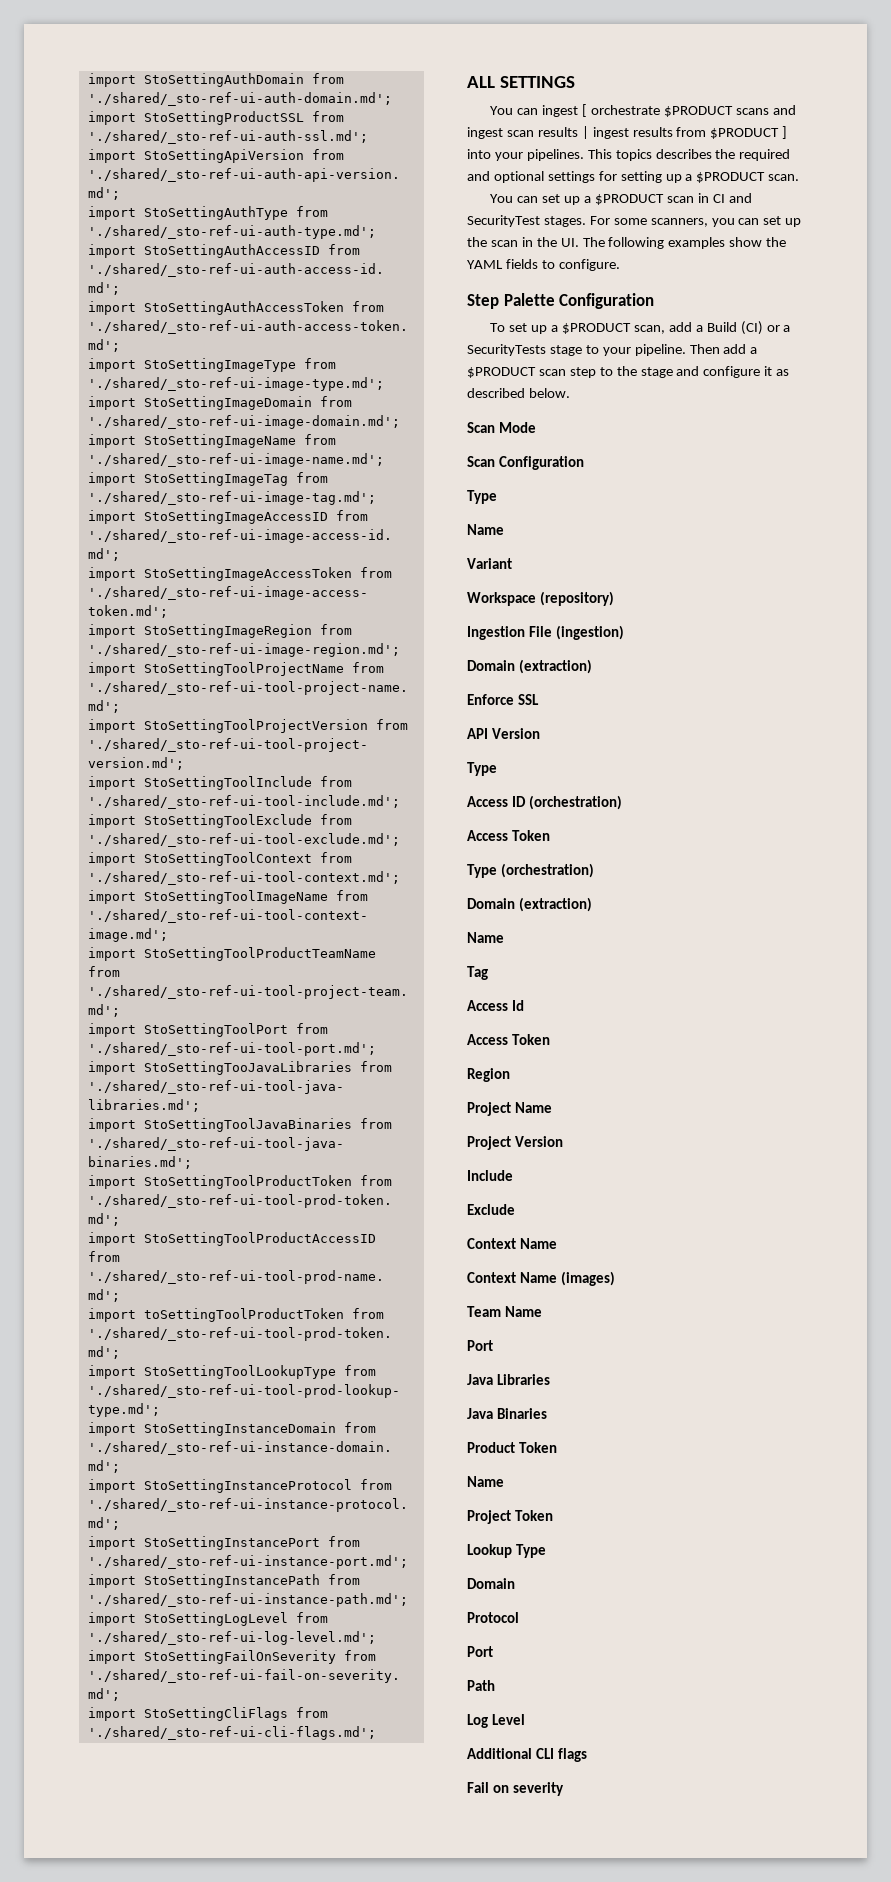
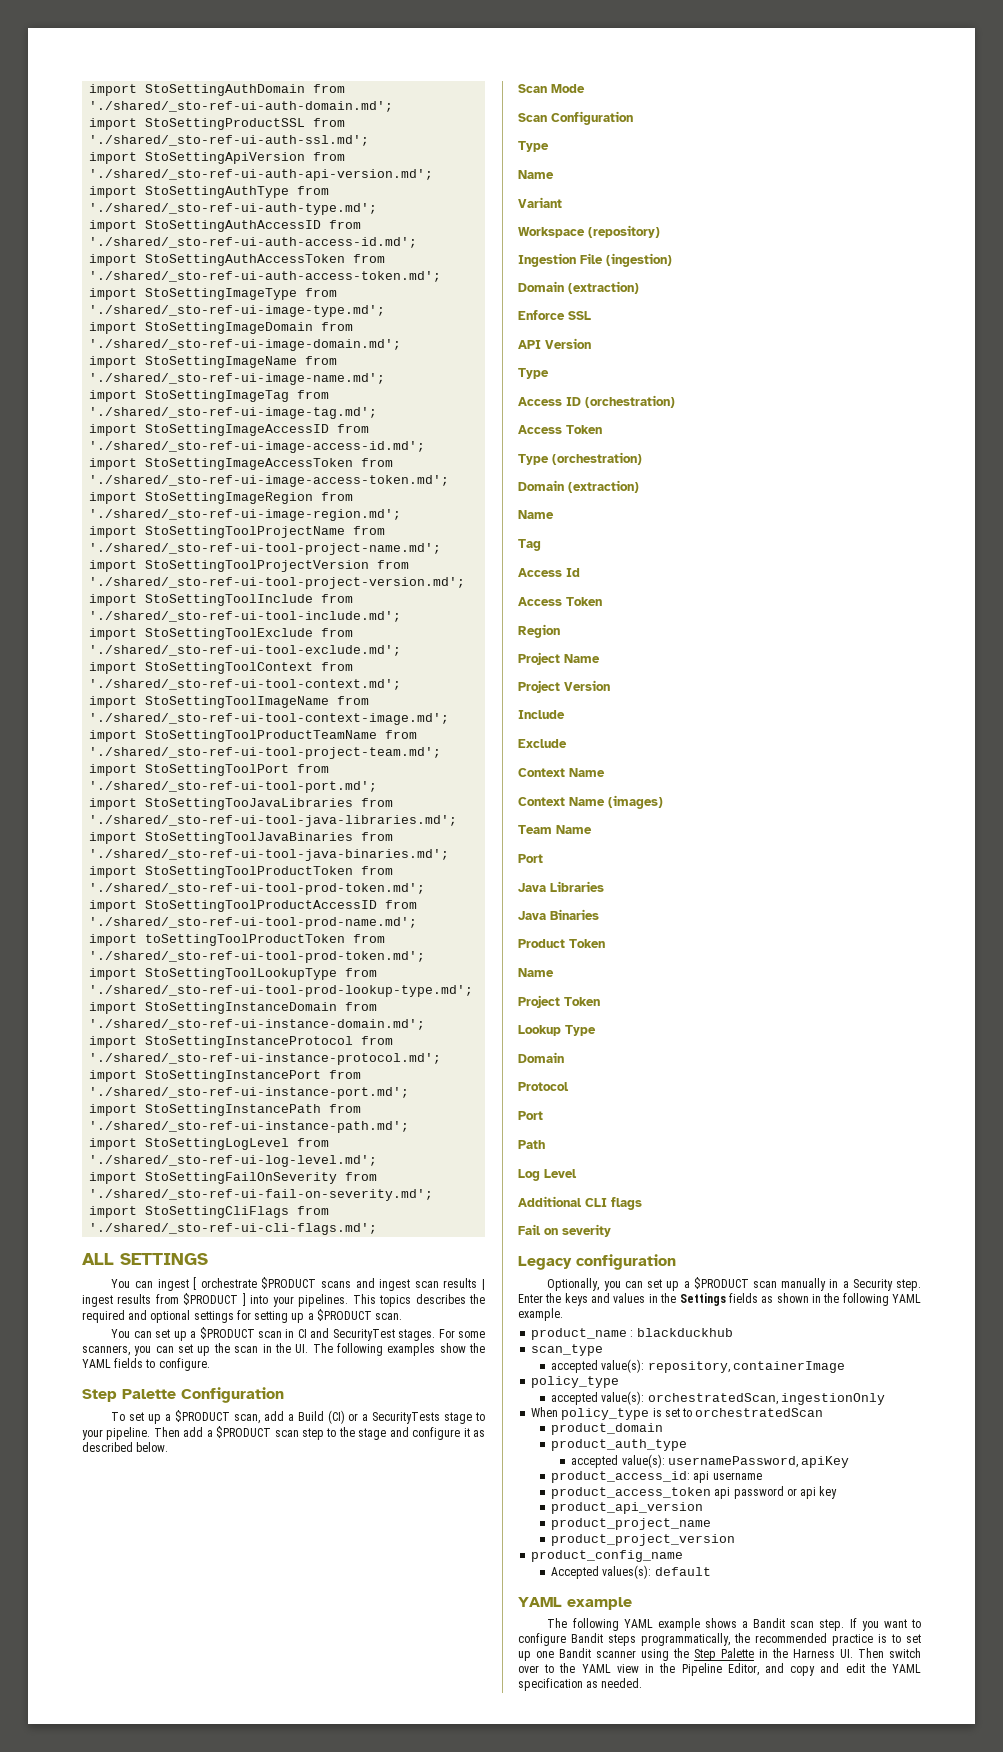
(564, 1789) none -> [518,1254,676,1270] [547,1277,921,1291] [518,1293,921,1306] [518,1308,563,1321] [531,1328,733,1340] [531,1344,604,1356] [551,1359,845,1373] [531,1376,620,1388] [551,1391,885,1405] [531,1407,824,1420] [551,1423,664,1435] [551,1439,688,1451] [571,1454,850,1468] [551,1471,762,1483] [551,1486,838,1499] [551,1502,704,1514] [551,1518,712,1530] [551,1534,736,1546] [531,1550,684,1562] [551,1565,711,1579] [518,1597,632,1610] [547,1618,922,1631] [518,1633,921,1646] [518,1648,921,1661] [518,1663,921,1676] [518,1678,643,1691] // Legacy configuration // Optionally, you can set up a $PRODUCT scan manually in a Security step. Enter the keys and values in the Settings fields as shown in the following YAML example. // product_name : blackduckhub // scan_type // accepted value(s): repository, containerImage // policy_type // accepted value(s): orchestratedScan, ingestionOnly // When policy_type is set to orchestratedScan // product_domain // product_auth_type // accepted value(s): usernamePassword, apiKey // product_access_id: api username // product_access_token api password or api key // product_api_version // product_project_name // product_project_version // product_config_name // Accepted values(s): default // YAML example // The following YAML example shows a Bandit scan step. If you want to configure Bandit steps programmatically, the recommended practice is to set up one Bandit scanner using the Step Palette in the Harness UI. Then switch over to the YAML view in the Pipeline Editor, and copy and edit the YAML specification as needed.

